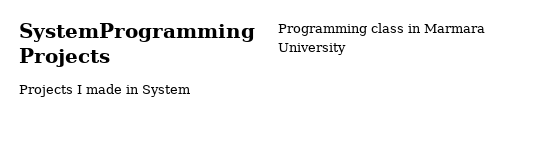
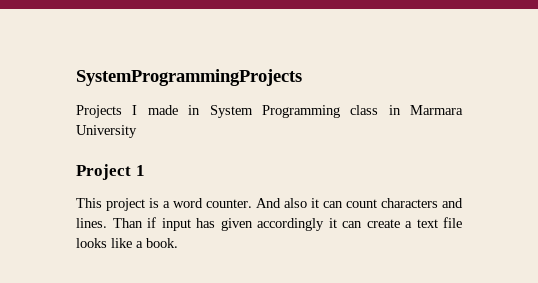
(346, 49) none -> [76,164,145,180] [76,198,463,211] [76,217,462,231] [76,238,178,248] // Project 1 // This project is a word counter. And also it can count characters and lines. Than if input has given accordingly it can create a text file looks like a book.

